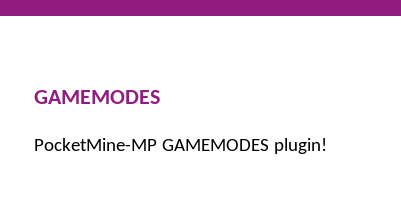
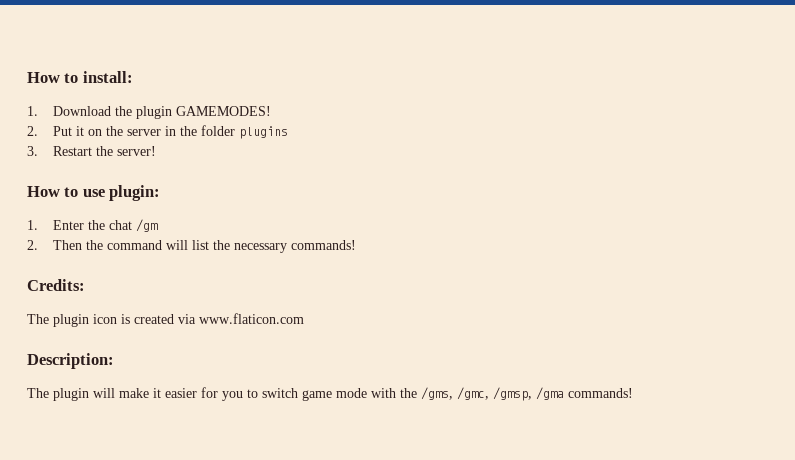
[34,90,160,104] [34,138,327,154] GAMEMODES // PocketMine-MP GAMEMODES plugin! -> [27,71,133,83] [27,106,271,119] [27,125,288,139] [27,146,156,156] [27,185,161,201] [27,219,158,232] [27,240,356,253] [27,279,85,291] [27,313,304,327] [27,353,114,369] [27,387,633,401] How to install: // 1. Download the plugin GAMEMODES! // 2. Put it on the server in the folder plugins // 3. Restart the server! // How to use plugin: // 1. Enter the chat /gm // 2. Then the command will list the necessary commands! // Credits: // The plugin icon is created via www.flaticon.com // Description: // The plugin will make it easier for you to switch game mode with the /gms, /gmc, /gmsp, /gma commands!

